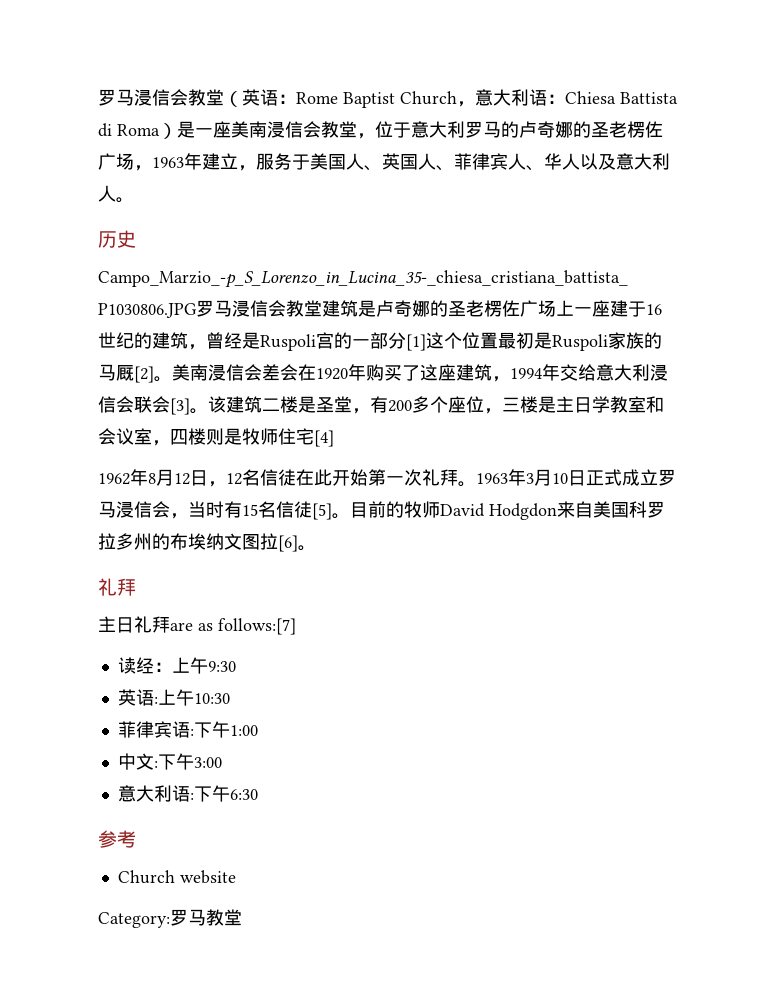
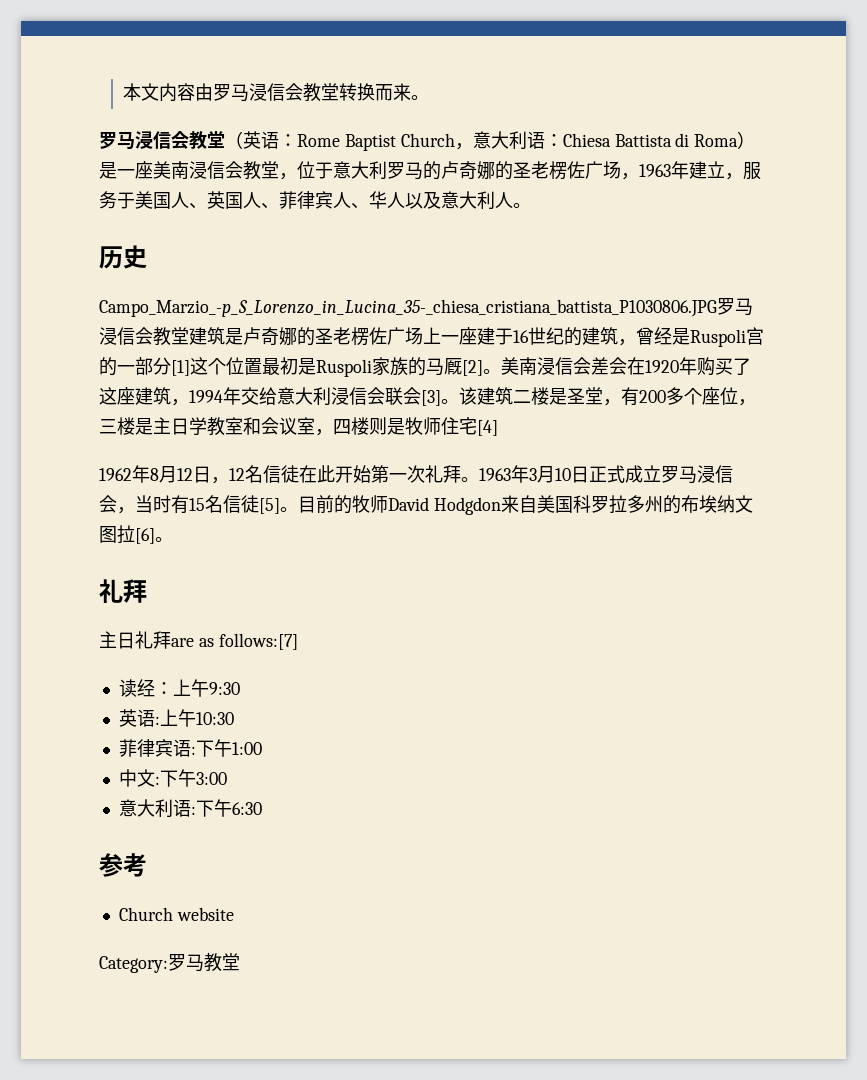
(98, 97) none -> [123,83,430,102] 本文内容由罗马浸信会教堂转换而来。 //

